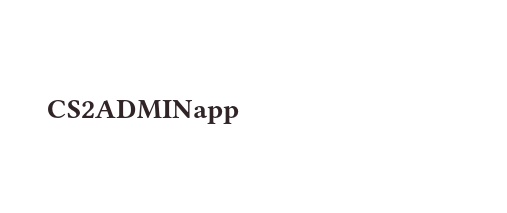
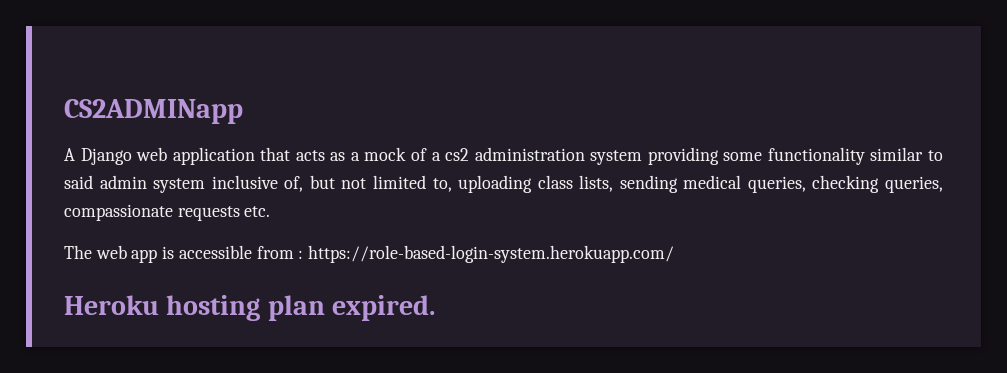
(239, 111) none -> [64,147,943,165] [64,175,943,193] [64,204,271,221] [64,245,675,263] [64,295,436,321] // A Django web application that acts as a mock of a cs2 administration system providing some functionality similar to said admin system inclusive of, but not limited to, uploading class lists, sending medical queries, checking queries, compassionate requests etc. // The web app is accessible from : https://role-based-login-system.herokuapp.com/ // Heroku hosting plan expired.

